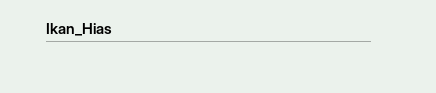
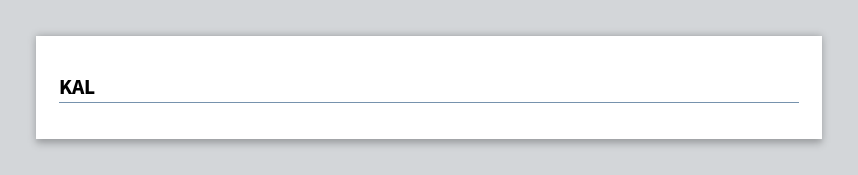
[46,23,112,36] Ikan_Hias -> [59,80,95,94] KAL

